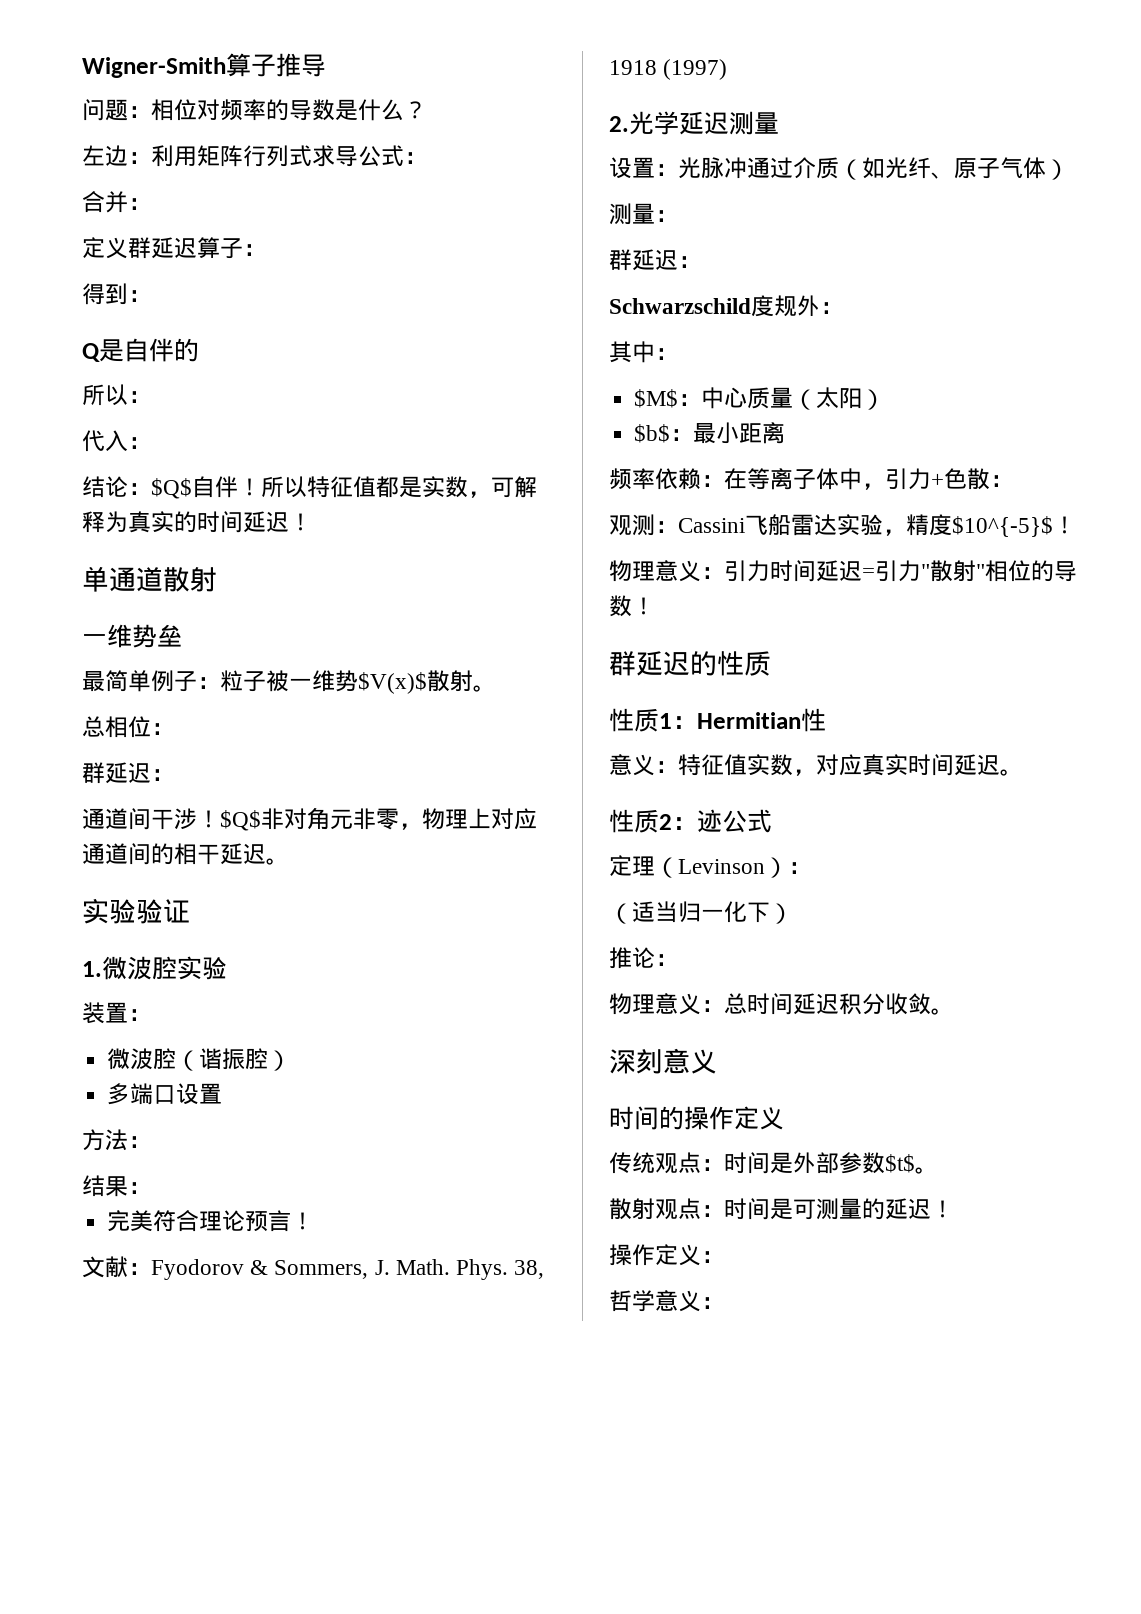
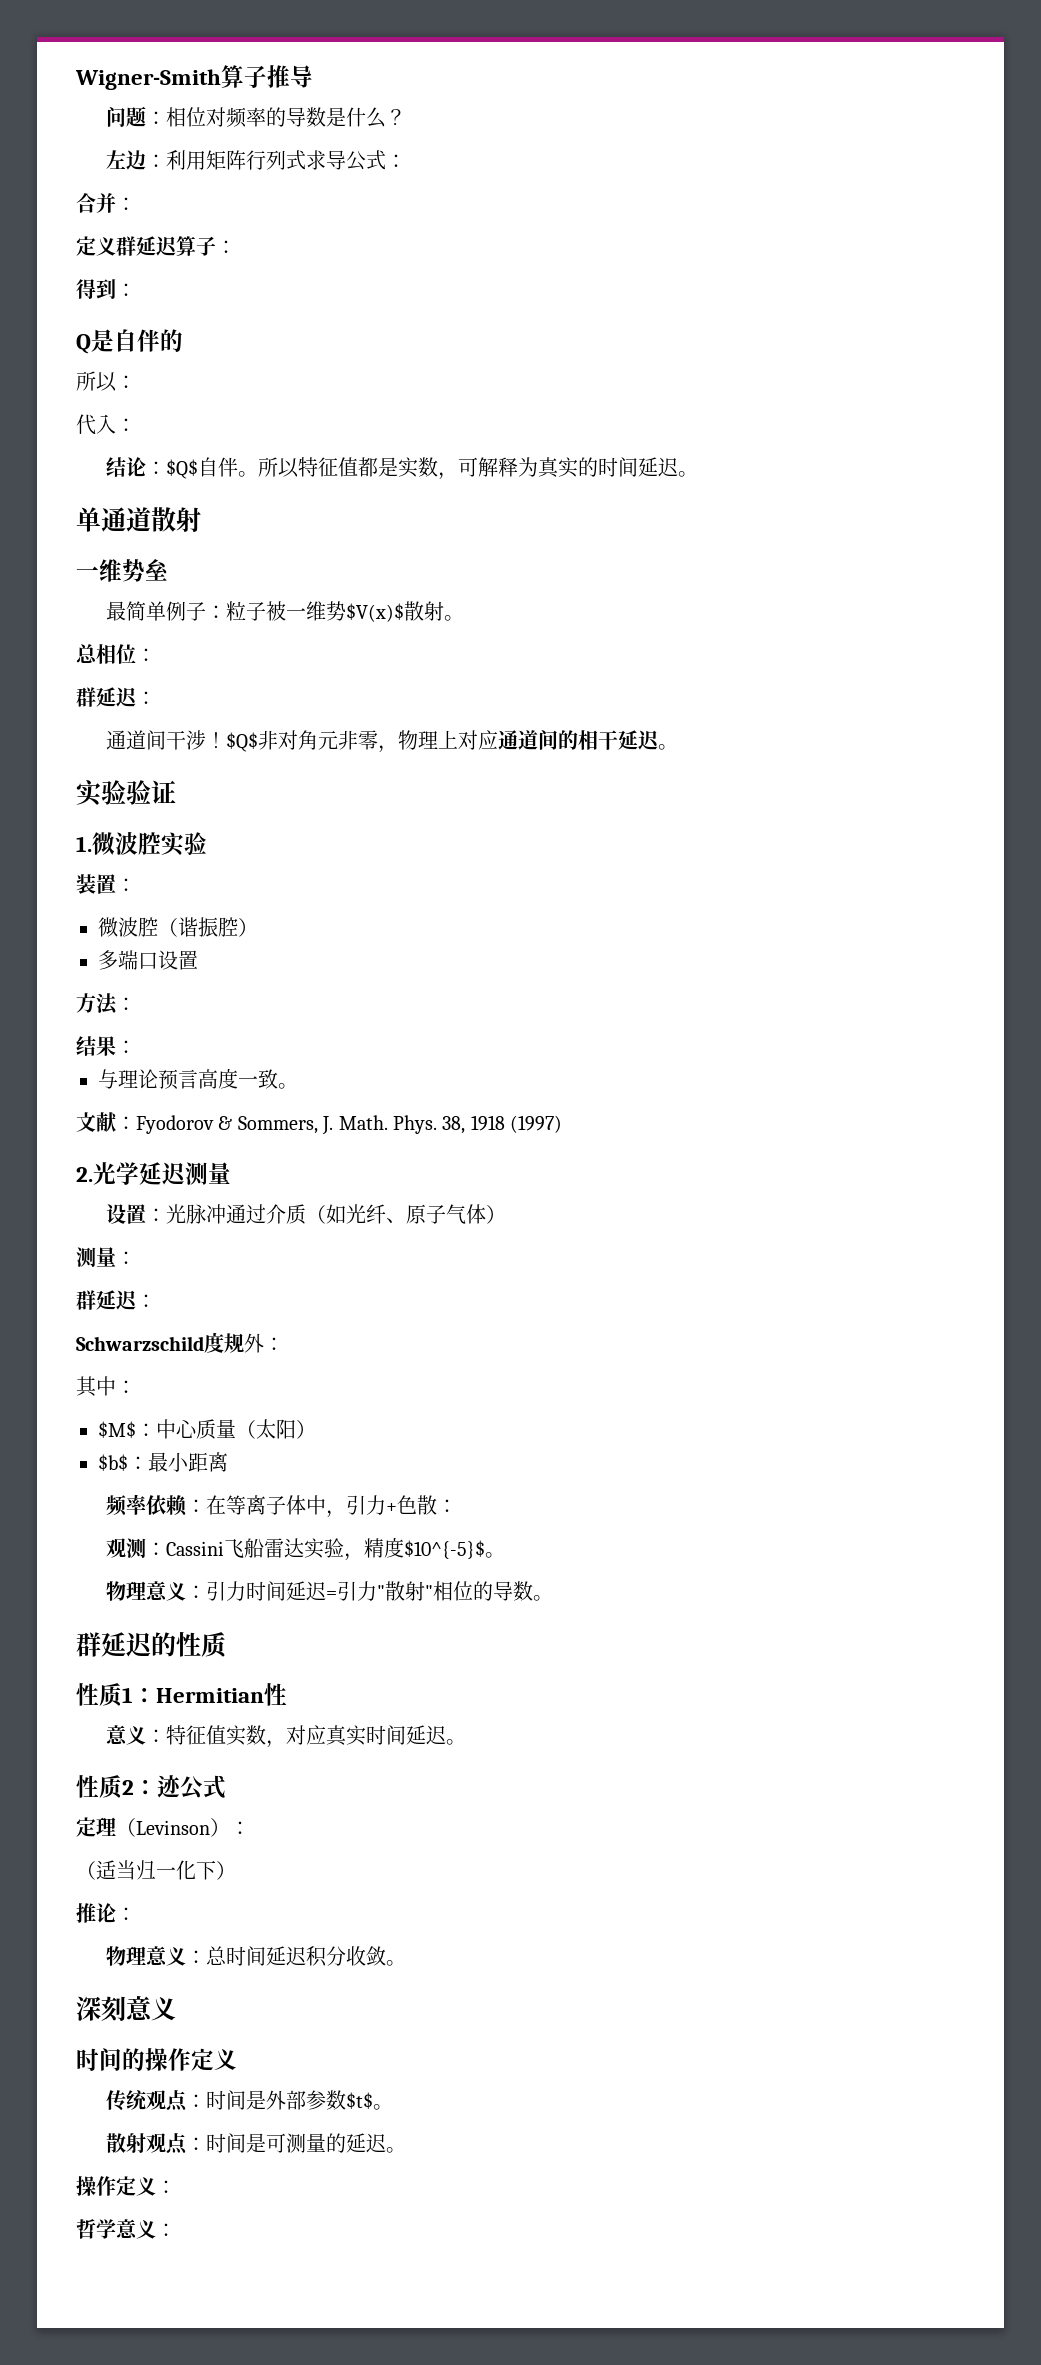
[238,478,261,496] ！ -> [237,471,258,477] 。
[289,513,312,531] ！ -> [677,471,698,477] 。
[107,1210,315,1232] 完美符合理论预言！ -> [98,1068,298,1090] 与理论预言高度一致。
[1053,516,1076,534] ！ -> [484,1552,505,1558] 。
[632,597,655,615] ！ -> [532,1595,553,1601] 。
[931,1200,954,1218] ！ -> [385,2147,406,2153] 。

